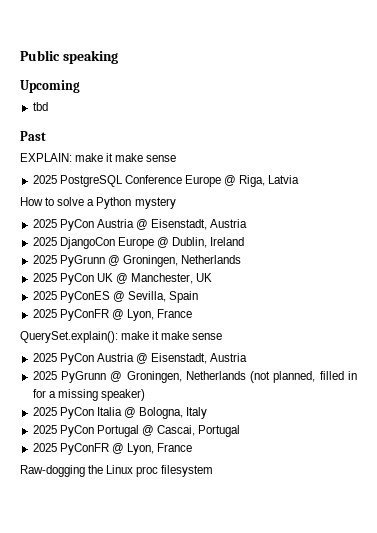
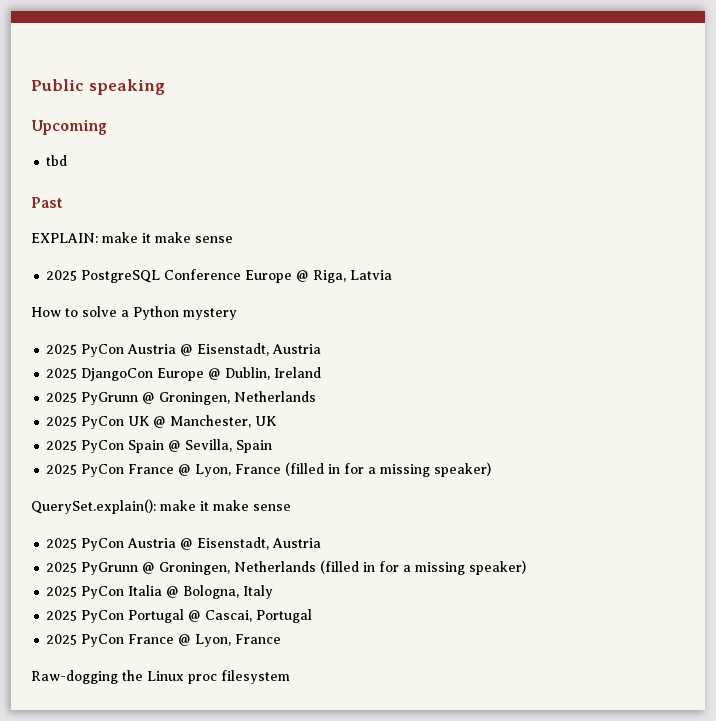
[59,291,110,303] PyConES -> [81,440,165,453] PyCon Spain
[59,309,193,321] PyConFR @ Lyon, France -> [81,462,492,477] PyCon France @ Lyon, France (filled in for a missing speaker)
[250,371,344,383] (not planned, filled -> [320,560,360,574] (filled
[59,443,109,455] PyConFR -> [81,634,175,647] PyCon France

